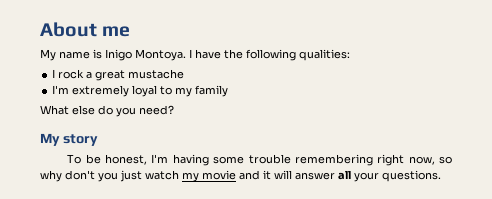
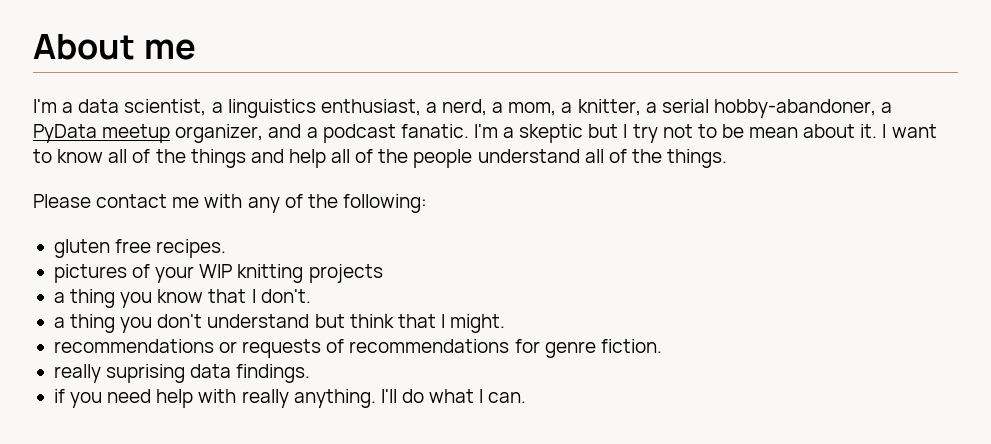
[40,49,350,61] [52,69,185,81] [52,85,229,97] [40,105,174,117] [40,133,98,146] [67,154,453,166] [40,170,441,182] My name is Inigo Montoya. I have the following qualities: // I rock a great mustache // I'm extremely loyal to my family // What else do you need? // My story // To be honest, I'm having some trouble remembering right now, so why don't you just watch my movie and it will answer all your questions. -> [33,99,893,118] [33,124,937,143] [33,149,728,168] [33,194,427,213] [53,239,227,258] [53,264,383,283] [53,289,311,308] [53,314,506,333] [53,339,662,358] [53,364,311,383] [53,389,527,408] I'm a data scientist, a linguistics enthusiast, a nerd, a mom, a knitter, a serial hobby-abandoner, a PyData meetup organizer, and a podcast fanatic. I'm a skeptic but I try not to be mean about it. I want to know all of the things and help all of the people understand all of the things. // Please contact me with any of the following: // gluten free recipes. // pictures of your WIP knitting projects // a thing you know that I don't. // a thing you don't understand but think that I might. // recommendations or requests of recommendations for genre fiction. // really suprising data findings. // if you need help with really anything. I'll do what I can.

